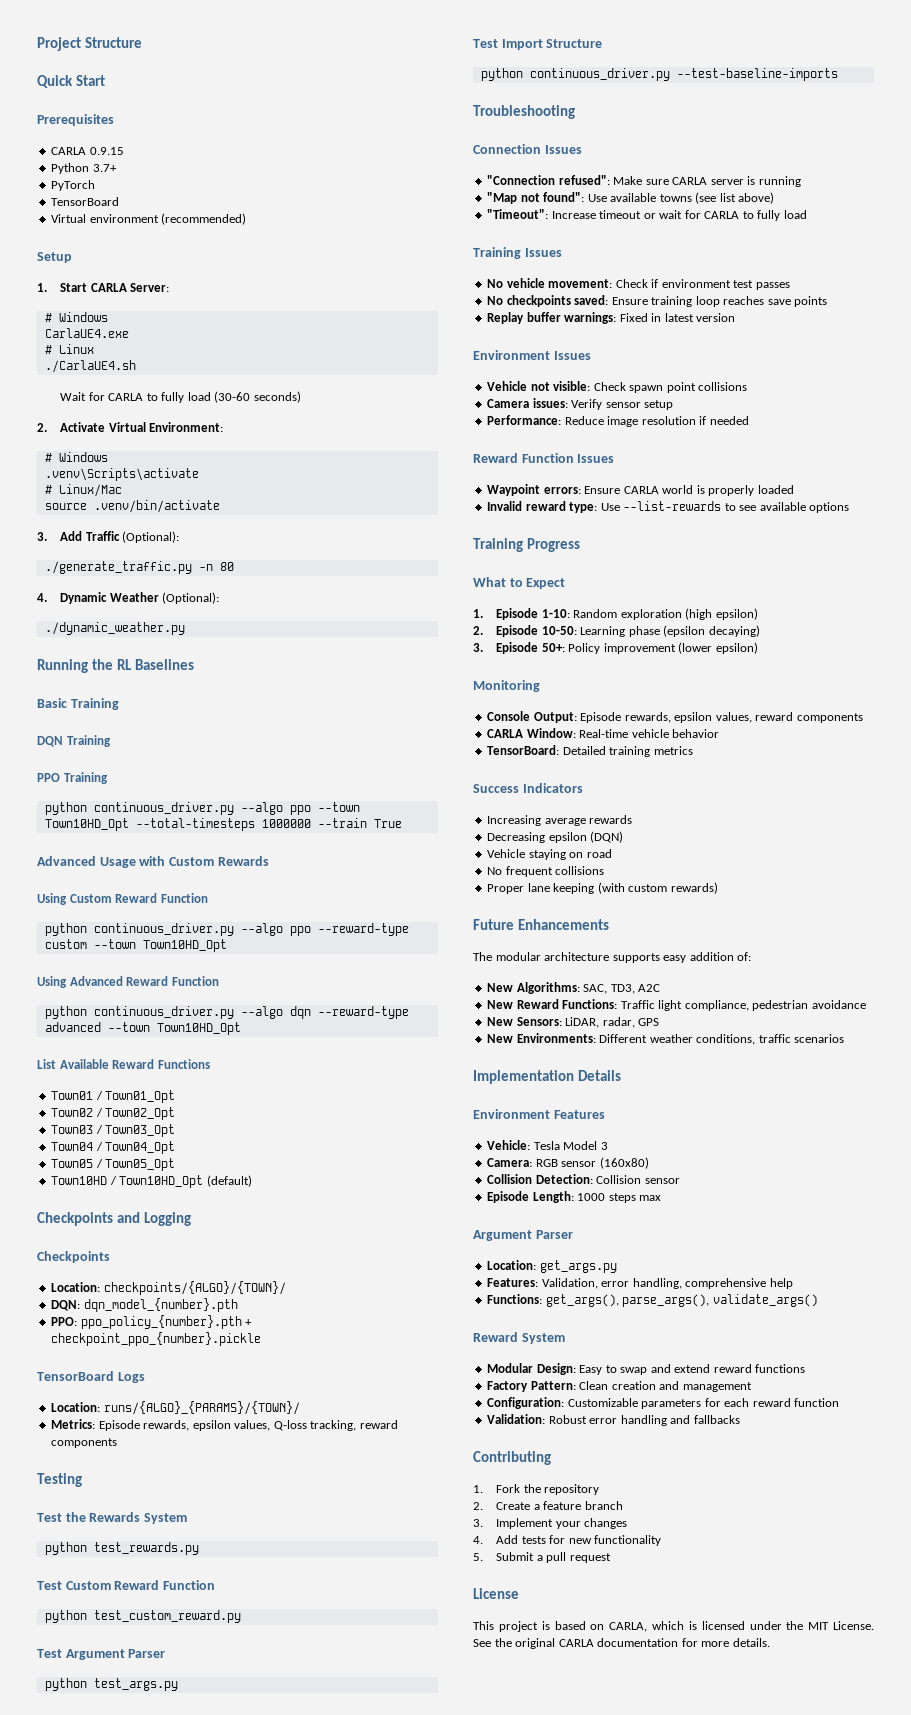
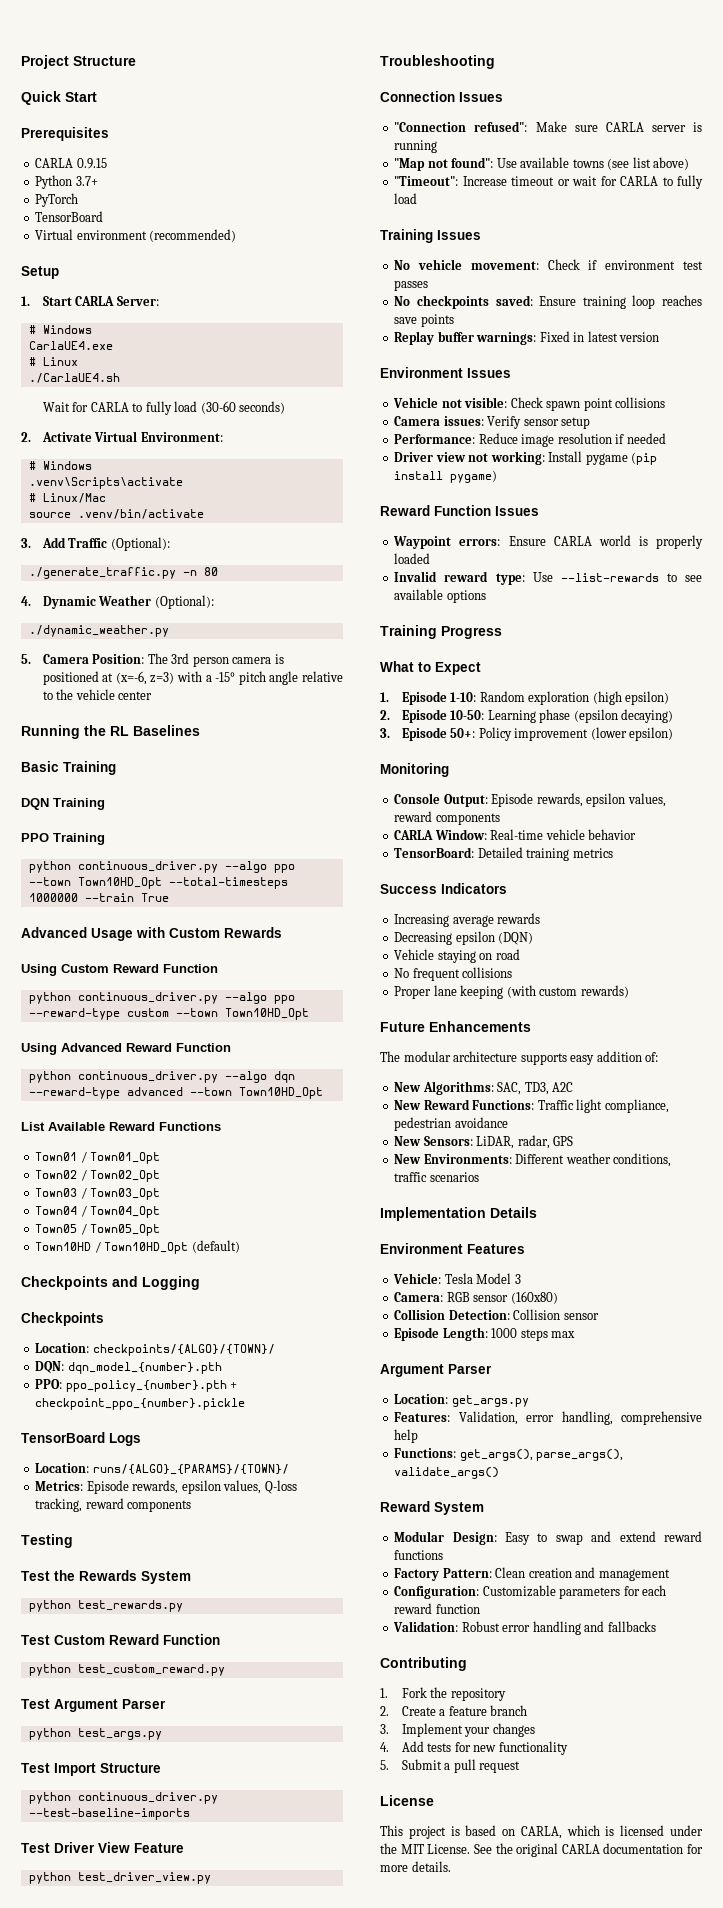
(185, 628) none -> [21,653,284,667] [42,671,344,685] [42,689,153,700] // 5. Camera Position: The 3rd person camera is positioned at (x=-6, z=3) with a -15° pitch angle relative to the vehicle center
(838, 74) none -> [21,1842,184,1853] [28,1872,211,1884] // Test Driver View Feature // python test_driver_view.py
(749, 420) none -> [394,451,658,465] [394,470,498,483] // Driver view not working: Install pygame (pip install pygame)

